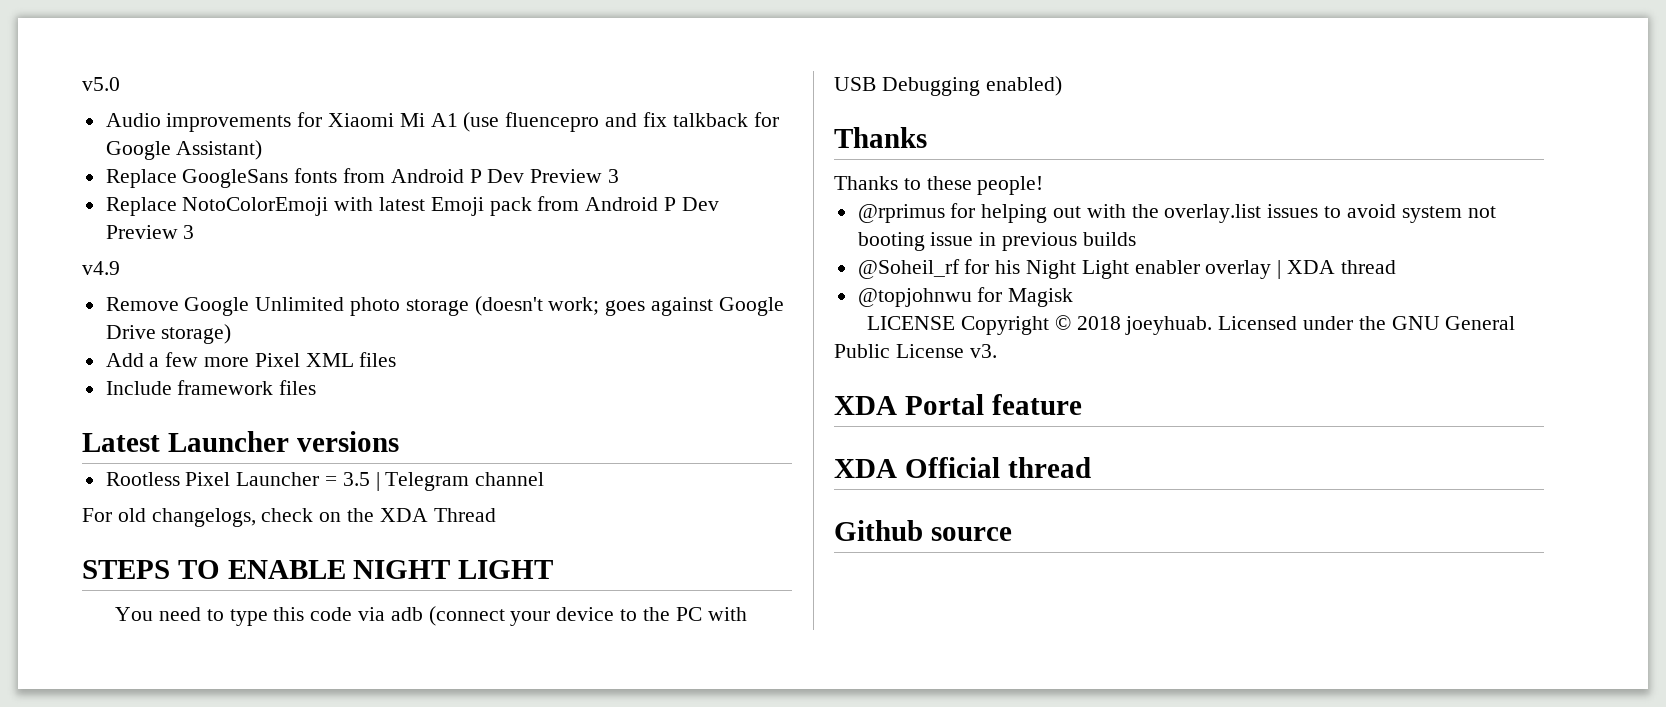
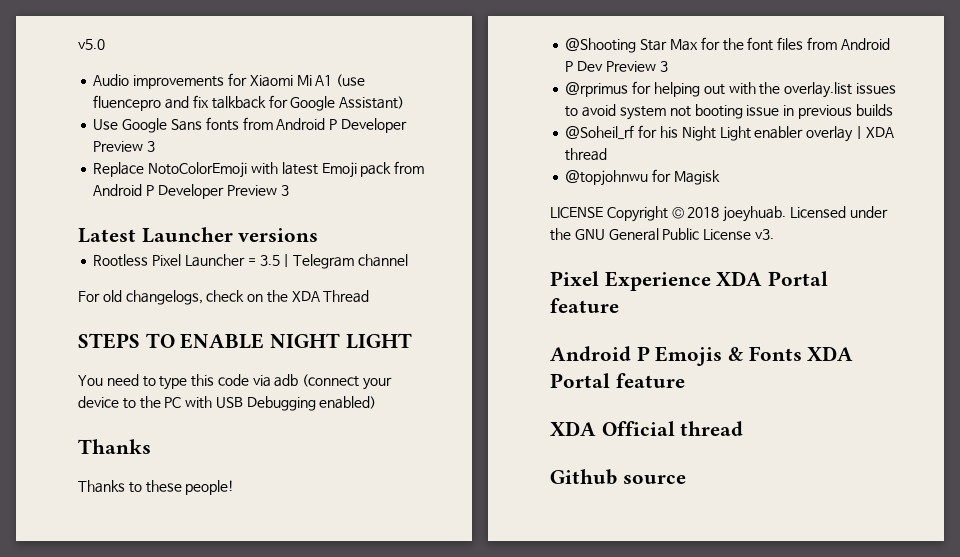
[105,169,289,188] Replace GoogleSans -> [93,118,202,133] Use Google Sans
[487,169,525,183] Dev -> [340,118,407,133] Developer
[681,197,719,211] [105,225,195,239] [82,261,120,275] [105,296,784,316] [105,324,232,344] [105,352,397,367] [105,380,317,395] Dev Preview 3 // v4.9 // Remove Google Unlimited photo storage (doesn't work; goes against Google Drive storage) // Add a few more Pixel XML files // Include framework files -> [157,184,289,199] Developer Preview 3
(1044, 185) none -> [565,37,890,53] [565,61,668,72] // @Shooting Star Max for the font files from Android P Dev Preview 3
(997, 351) none -> [550,271,829,291] [550,298,619,313] [550,346,802,366] Pixel Experience XDA Portal feature // Android P Emojis & Fonts

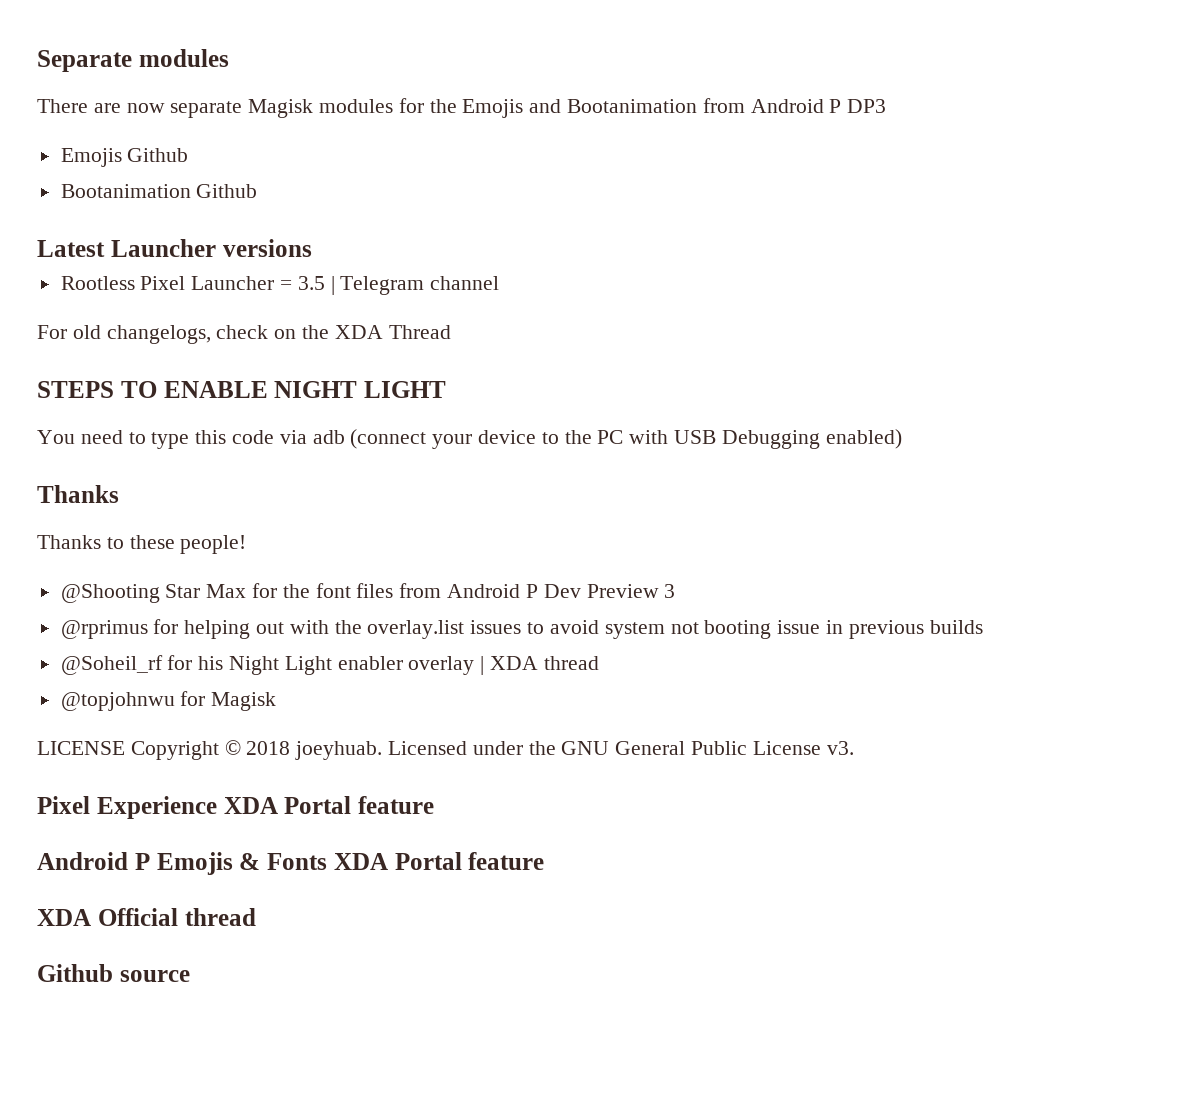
[78,39,105,50] [93,73,366,89] [93,95,405,111] [93,117,407,133] [93,141,156,152] [93,161,425,178] [93,184,289,199] v5.0 // Audio improvements for Xiaomi Mi A1 (use fluencepro and fix talkback for Google Assistant) // Use Google Sans fonts from Android P Developer Preview 3 // Replace NotoColorEmoji with latest Emoji pack from Android P Developer Preview 3 -> [37,49,229,72] [37,98,887,118] [60,148,189,167] [60,184,258,198] Separate modules // There are now separate Magisk modules for the Emojis and Bootanimation from Android P DP3 // Emojis Github // Bootanimation Github

